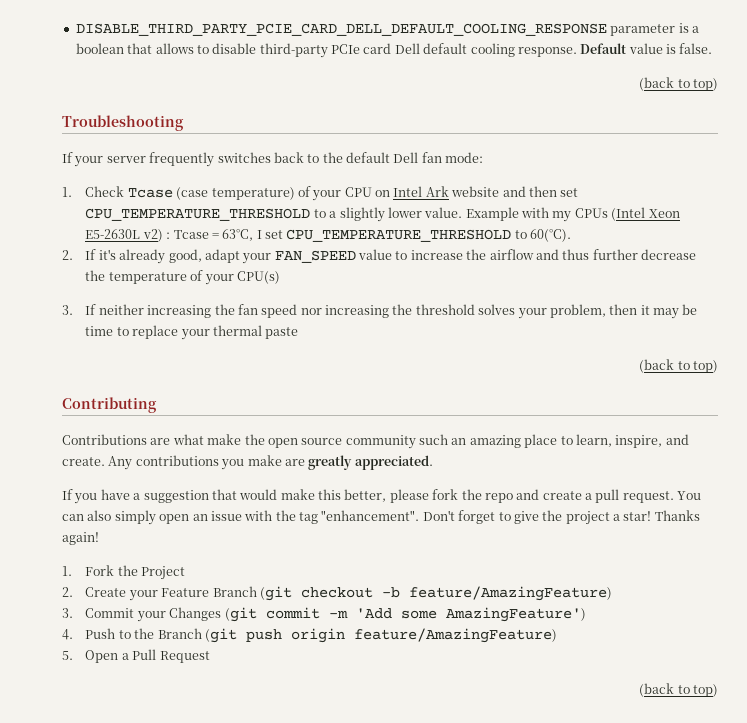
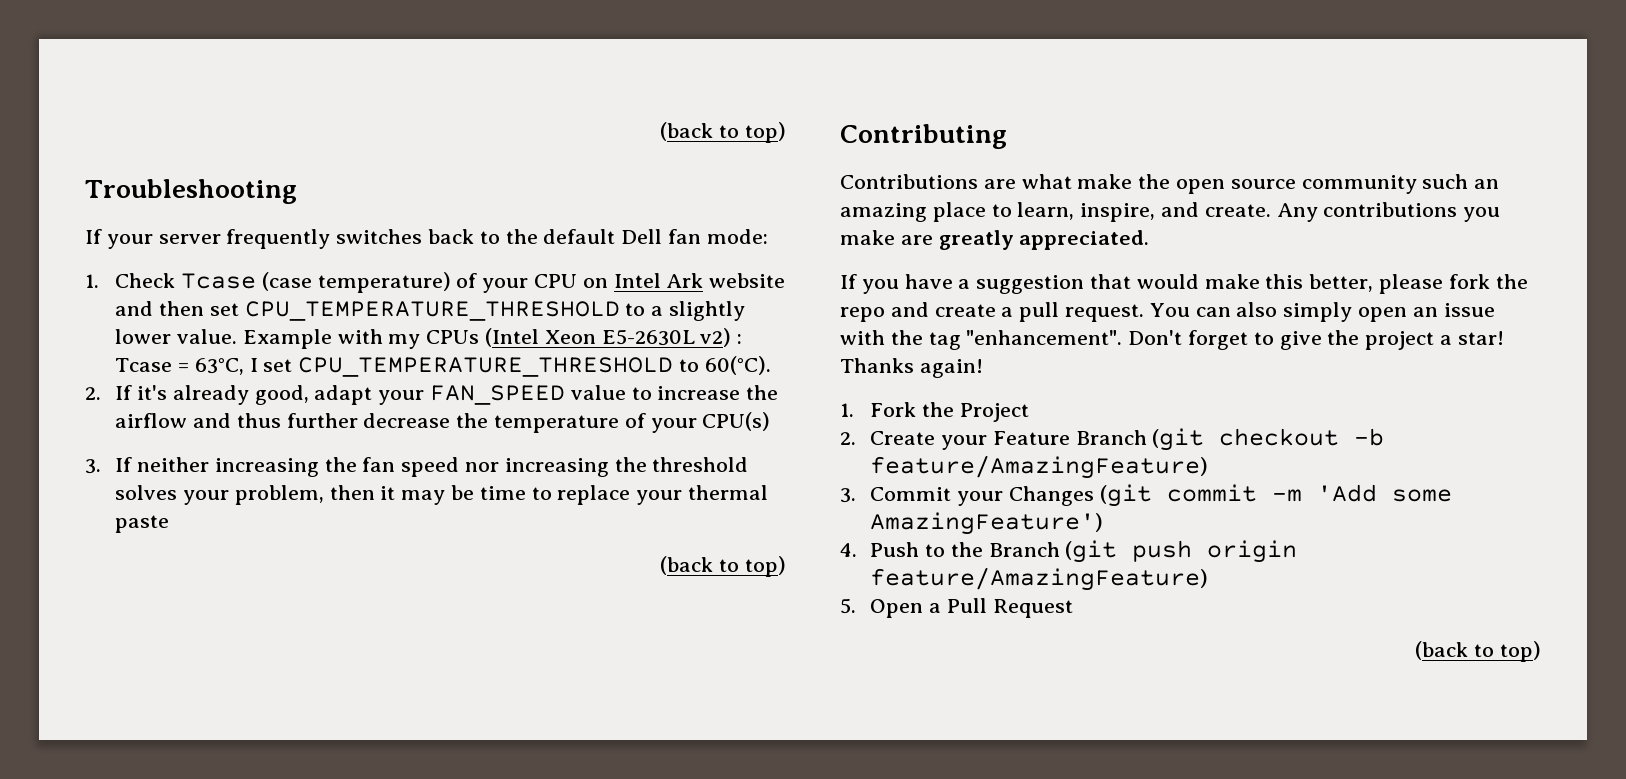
[75,23,699,36] [75,43,713,58] DISABLE_THIRD_PARTY_PCIE_CARD_DELL_DEFAULT_COOLING_RESPONSE parameter is a boolean that allows to disable third-party PCIe card Dell default cooling response. Default value is false. // -> (660, 131) none

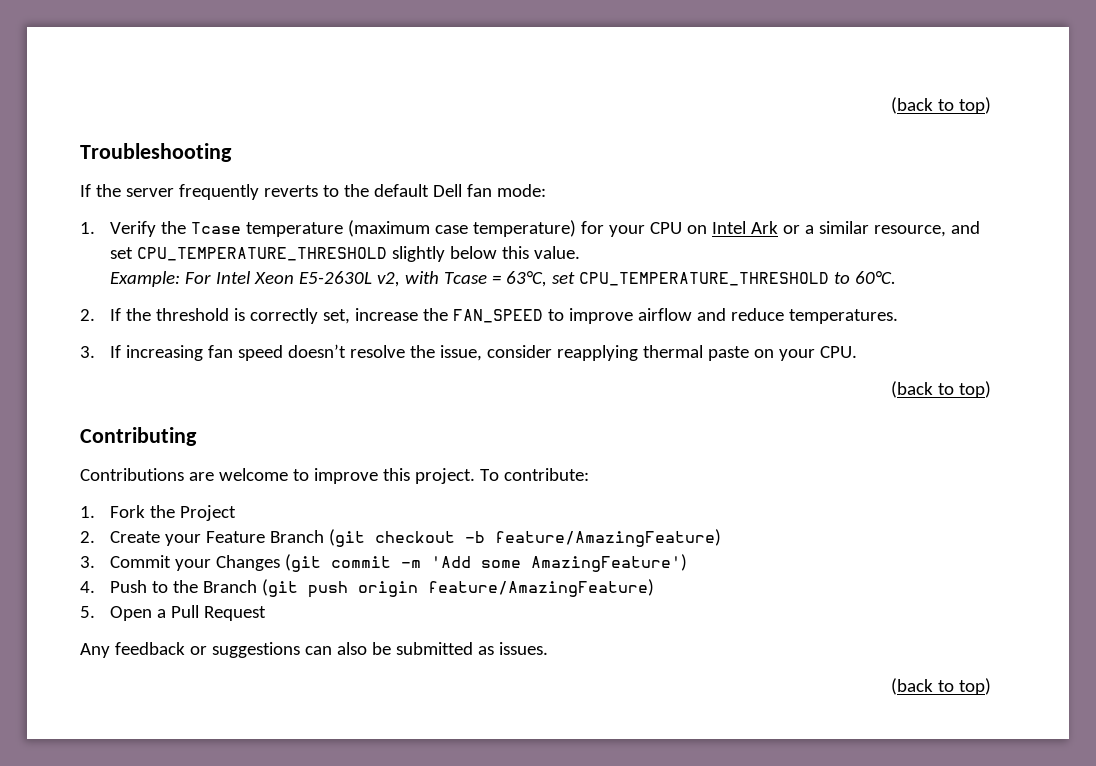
[106,234,153,249] your -> [95,184,121,197] the
[336,229,475,244] switches back -> [263,185,318,197] reverts
[115,272,478,293] Check Tcase (case temperature) of -> [110,220,604,237] Verify the Tcase temperature (maximum case temperature) for
[709,273,786,288] [115,301,746,321] [115,328,743,349] [115,356,771,377] [85,385,779,405] [115,412,771,433] [85,457,749,477] [115,485,683,505] website and then set CPU_TEMPERATURE_THRESHOLD to a slightly lower value. Example with my CPUs (Intel Xeon E5-2630L v2) : Tcase = 63°C, I set CPU_TEMPERATURE_THRESHOLD to 60(°C). // 2. If it's already good, adapt your FAN_SPEED value to increase the airflow and thus further decrease the temperature of your CPU(s) // 3. If neither increasing the fan speed nor increasing the threshold solves your problem, then it may be time to replace your -> [782,221,980,237] [110,246,580,262] [110,271,896,287] [80,308,898,324] [80,344,638,361] or a similar resource, and set CPU_TEMPERATURE_THRESHOLD slightly below this value. // Example: For Intel Xeon E5-2630L v2, with Tcase = 63°C, set CPU_TEMPERATURE_THRESHOLD to 60°C. // 2. If the threshold is correctly set, increase the FAN_SPEED to improve airflow and reduce temperatures. // 3. If increasing fan speed doesn’t resolve the issue, consider reapplying
(170, 524) none -> [753,346,857,361] on your CPU.
[1021,174,1500,194] [840,202,1501,222] [840,230,1150,250] [840,274,1528,294] [840,302,1495,322] [840,330,1504,350] [840,358,983,378] what make the open source community such an amazing place to learn, inspire, and create. Any contributions you make are greatly appreciated. // If you have a suggestion that would make this better, please fork the repo and create a pull request. You can also simply open an issue with the tag "enhancement". Don't forget to give the project a star! Thanks again! -> [218,468,589,484] welcome to improve this project. To contribute:
(1073, 608) none -> [80,642,548,658] // Any feedback or suggestions can also be submitted as issues.

